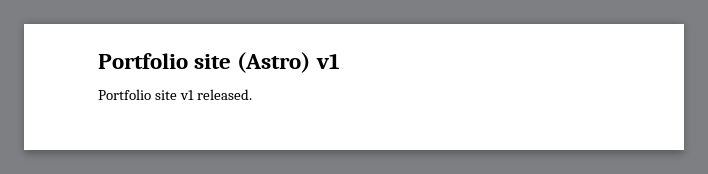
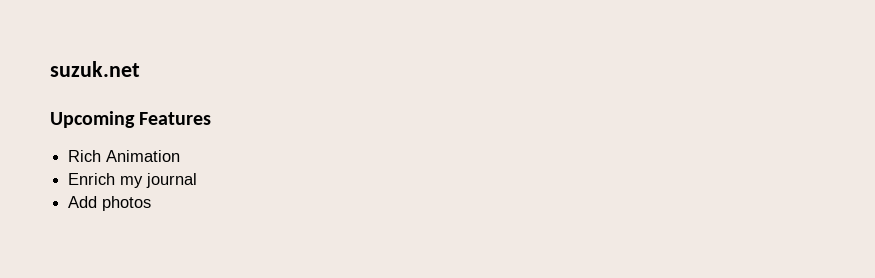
[98,52,340,73] [98,89,252,100] Portfolio site (Astro) v1 // Portfolio site v1 released. -> [50,61,140,77] [50,111,212,128] [68,150,181,162] [68,173,198,188] [68,196,152,211] suzuk.net // Upcoming Features // Rich Animation // Enrich my journal // Add photos

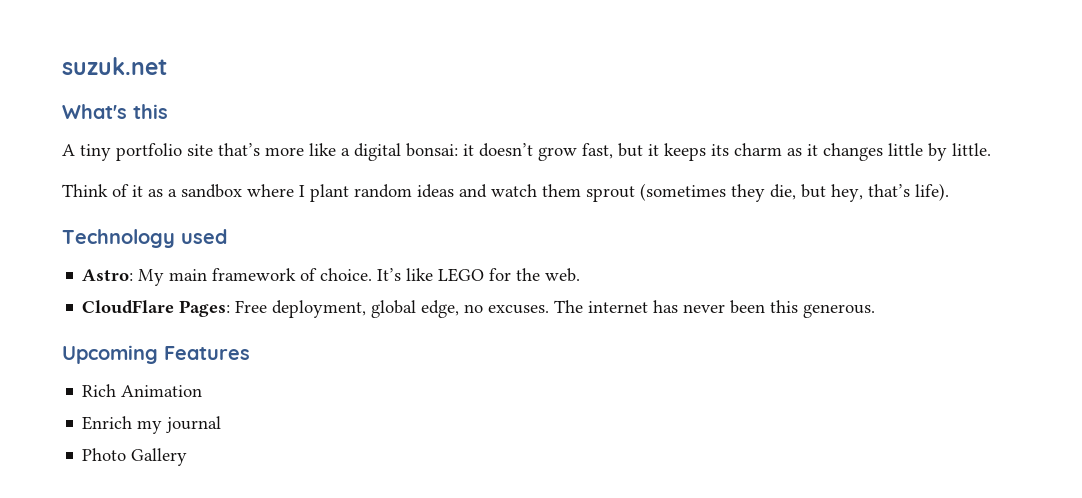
(140, 69) none -> [62,104,168,119] [62,143,991,161] [62,183,949,202] [62,229,227,248] [82,268,581,286] [82,300,876,318] // What's this // A tiny portfolio site that’s more like a digital bonsai: it doesn’t grow fast, but it keeps its charm as it changes little by little. // Think of it as a sandbox where I plant random ideas and watch them sprout (sometimes they die, but hey, that’s life). // Technology used // Astro: My main framework of choice. It’s like LEGO for the web. // CloudFlare Pages: Free deployment, global edge, no excuses. The internet has never been this generous.
[68,196,152,211] Add photos -> [82,448,188,466] Photo Gallery

